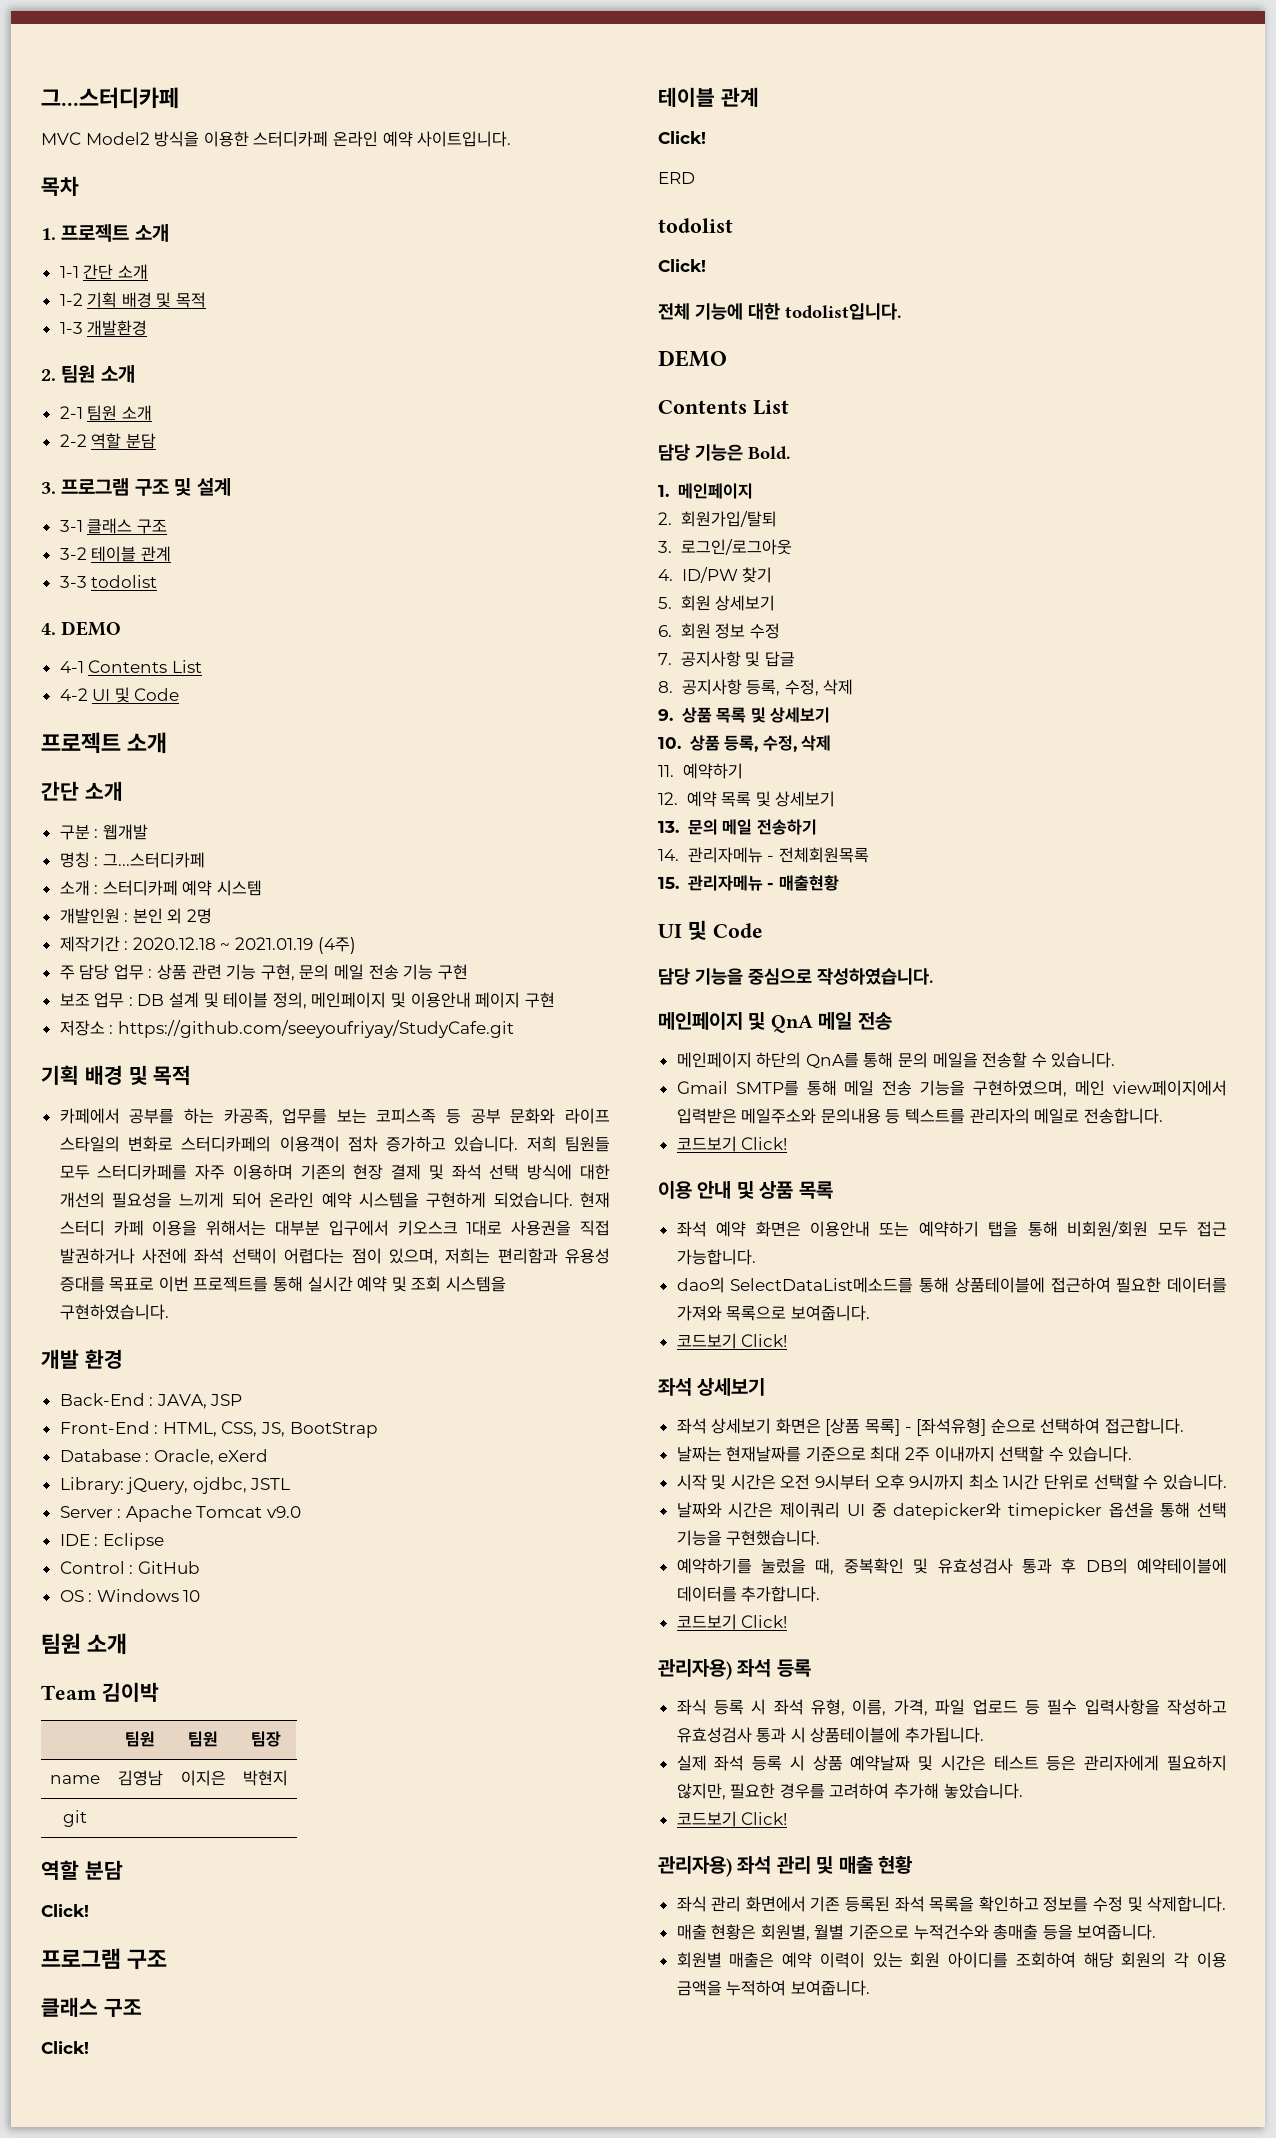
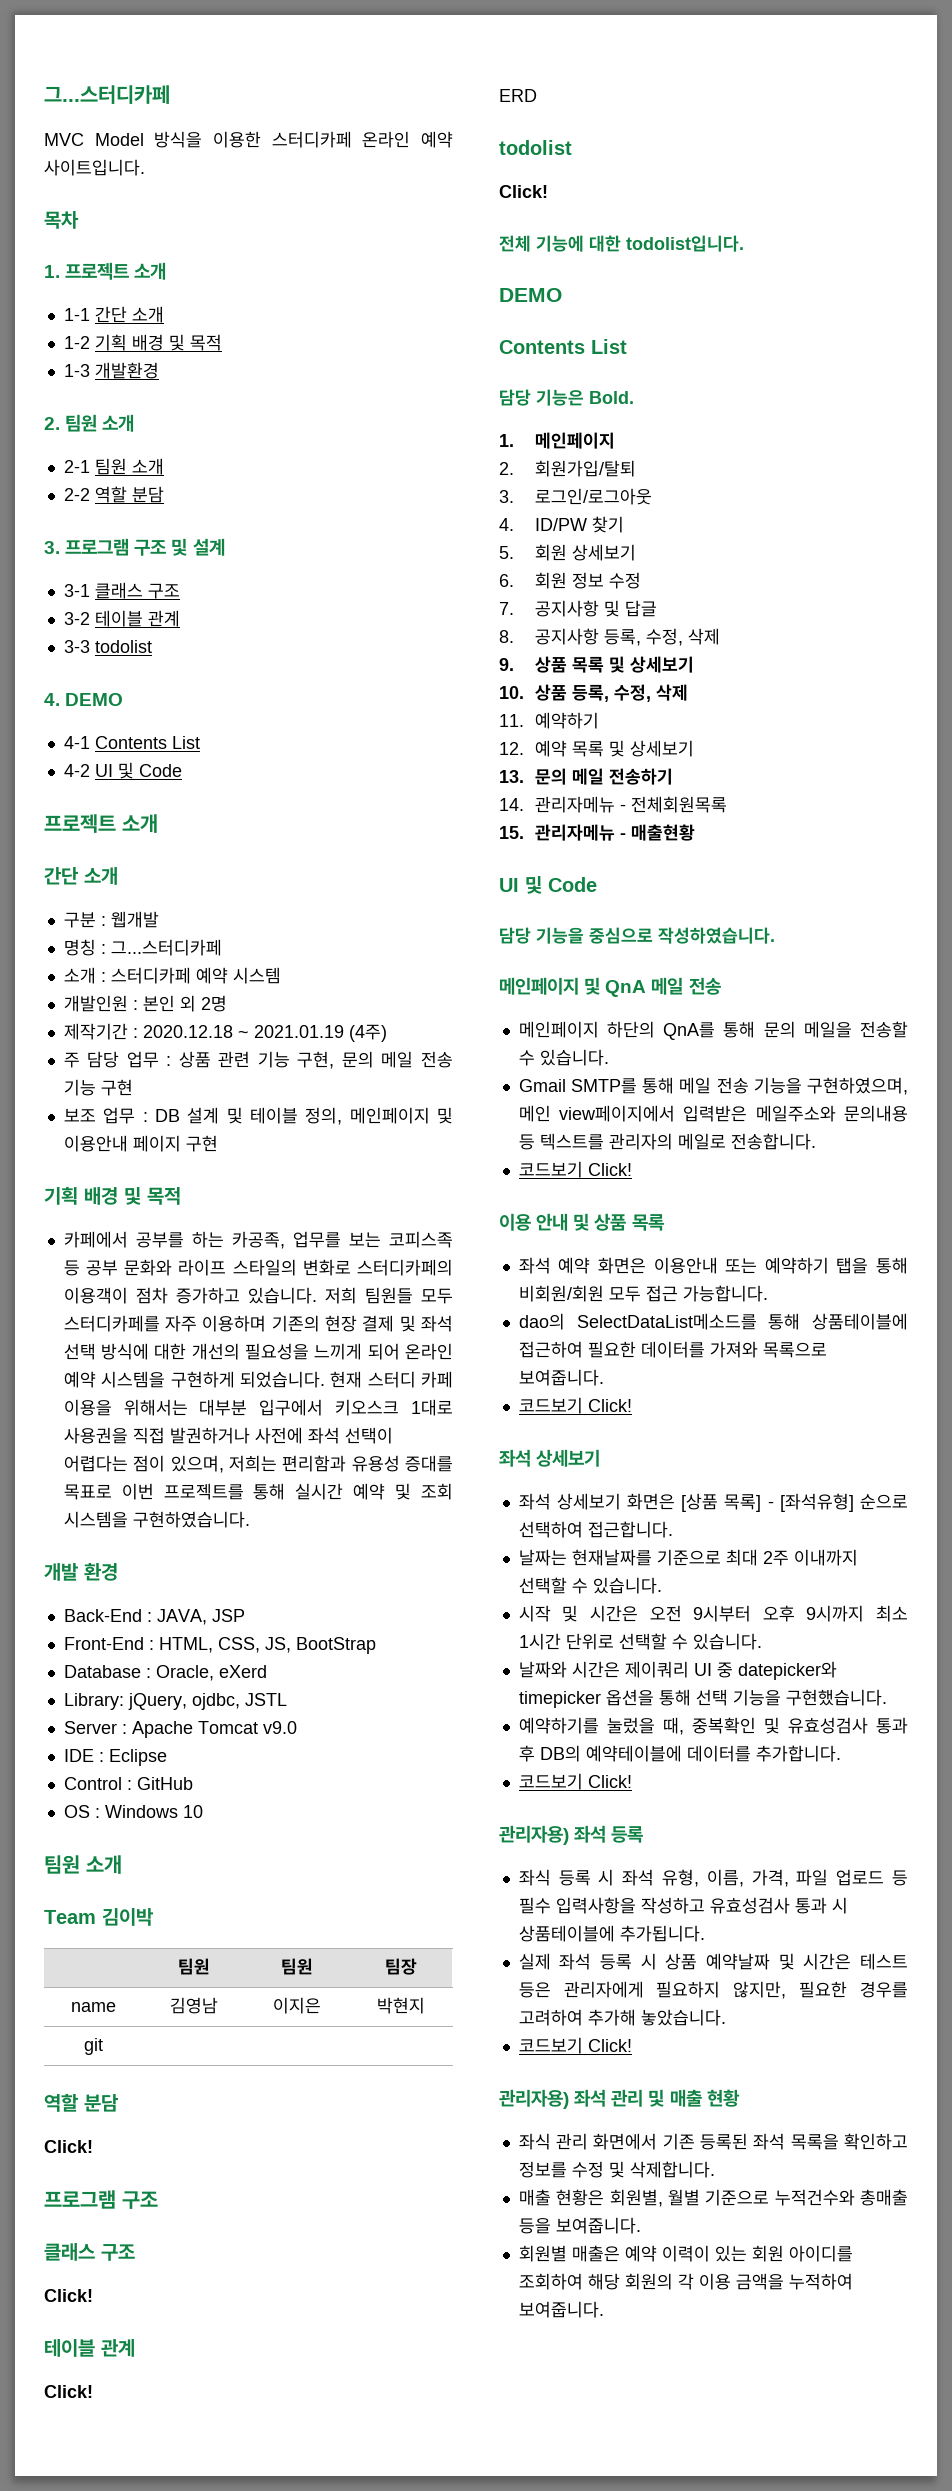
[85,132,150,145] Model2 -> [94,133,144,146] Model
[59,1020,514,1038] // 저장소 : https://github.com/seeyoufriyay/StudyCafe.git -> (218, 1143) none

